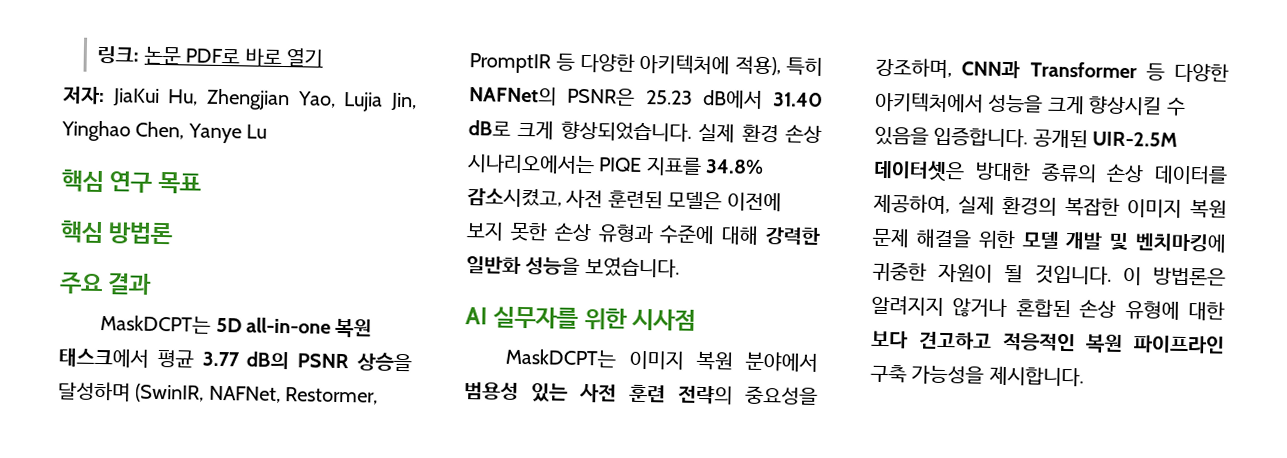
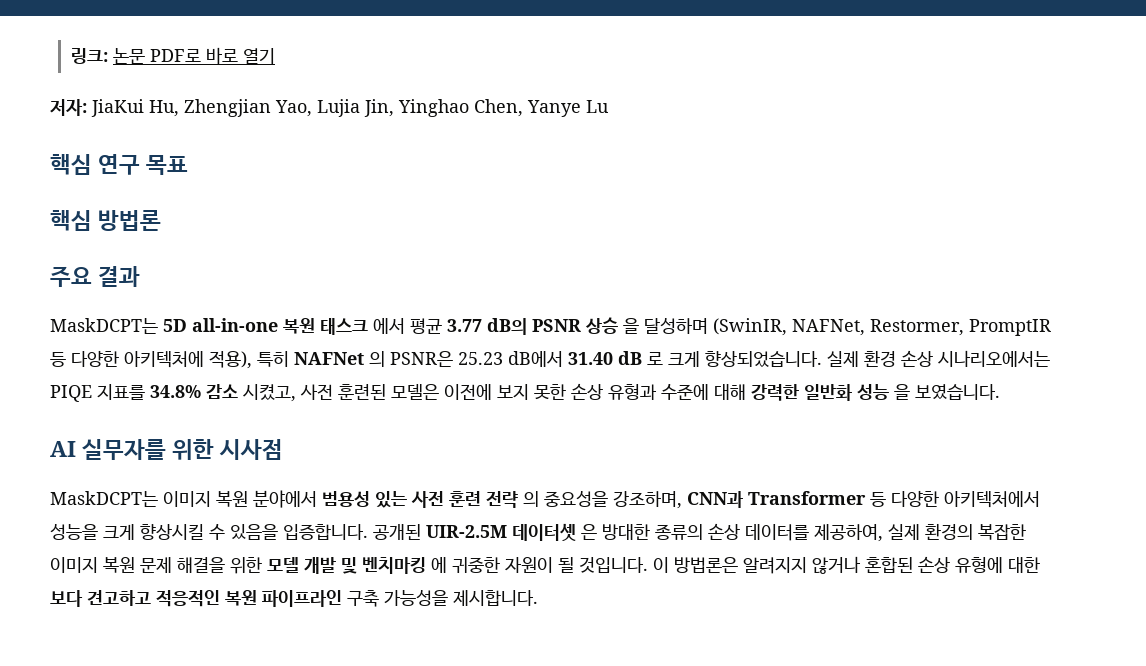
[58,348,149,368] 태스크에서 -> [320,318,405,335] 태스크 에서
[356,352,413,372] 상승을 -> [585,317,639,334] 상승 을
[469,86,557,106] NAFNet의 -> [294,351,385,367] NAFNet 의
[468,120,511,136] dB로 -> [618,351,663,365] dB 로
[467,187,562,208] 감소시켰고, -> [206,384,296,402] 감소 시켰고,
[525,257,581,275] 성능을 -> [857,384,910,400] 성능 을
[678,385,733,405] 전략의 -> [486,491,539,508] 전략 의
[873,159,965,182] 데이터셋은 -> [512,523,597,541] 데이터셋 은
[1135,233,1226,253] 벤치마킹에 -> [362,557,447,574] 벤치마킹 에

